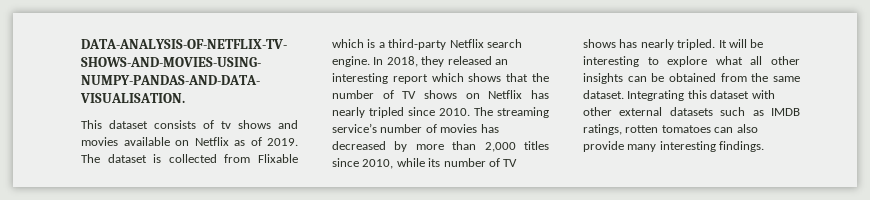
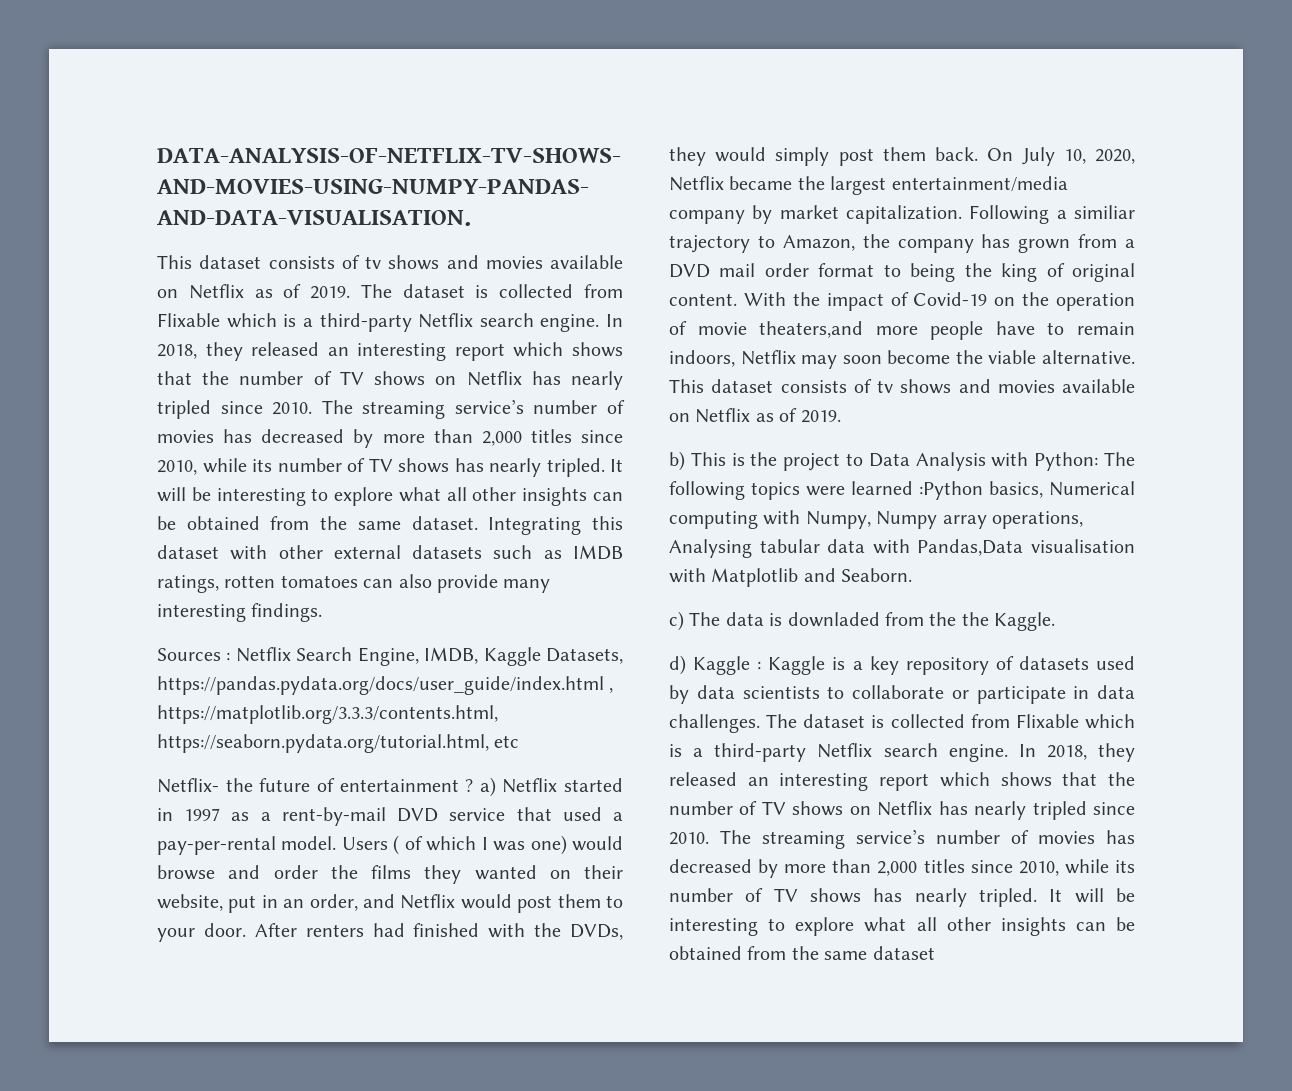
(765, 146) none -> [157,647,623,666] [157,676,614,695] [157,705,498,724] [157,734,520,753] [157,777,623,797] [157,807,623,826] [157,835,624,855] [157,865,623,884] [157,894,623,913] [157,923,623,942] [669,147,1135,166] [669,176,1068,195] [669,205,1135,224] [669,234,1135,253] [669,263,1135,282] [669,292,1135,311] [669,321,1135,340] [669,350,1135,369] [669,379,1135,394] [669,408,841,423] [669,451,1135,471] [669,481,1135,500] [669,510,1083,529] [669,539,1135,558] [669,568,913,587] [669,611,1056,631] [669,655,1135,675] [669,685,1135,704] [669,714,1135,733] [669,743,1135,762] [669,772,1135,791] [669,801,1135,820] [669,829,1135,849] [669,859,1135,878] [669,888,1135,907] [669,917,1135,936] [669,946,935,960] // Sources : Netflix Search Engine, IMDB, Kaggle Datasets, https://pandas.pydata.org/docs/user_guide/index.html , https://matplotlib.org/3.3.3/contents.html, https://seaborn.pydata.org/tutorial.html, etc // Netflix- the future of entertainment ? a) Netflix started in 1997 as a rent-by-mail DVD service that used a pay-per-rental model. Users ( of which I was one) would browse and order the films they wanted on their website, put in an order, and Netflix would post them to your door. After renters had finished with the DVDs, they would simply post them back. On July 10, 2020, Netflix became the largest entertainment/media company by market capitalization. Following a similiar trajectory to Amazon, the company has grown from a DVD mail order format to being the king of original content. With the impact of Covid-19 on the operation of movie theaters,and more people have to remain indoors, Netflix may soon become the viable alternative. This dataset consists of tv shows and movies available on Netflix as of 2019. // b) This is the project to Data Analysis with Python: The following topics were learned :Python basics, Numerical computing with Numpy, Numpy array operations, Analysing tabular data with Pandas,Data visualisation with Matplotlib and Seaborn. // c) The data is downladed from the the Kaggle. // d) Kaggle : Kaggle is a key repository of datasets used by data scientists to collaborate or participate in data challenges. The dataset is collected from Flixable which is a third-party Netflix search engine. In 2018, they released an interesting report which shows that the number of TV shows on Netflix has nearly tripled since 2010. The streaming service’s number of movies has decreased by more than 2,000 titles since 2010, while its number of TV shows has nearly tripled. It will be interesting to explore what all other insights can be obtained from the same dataset

